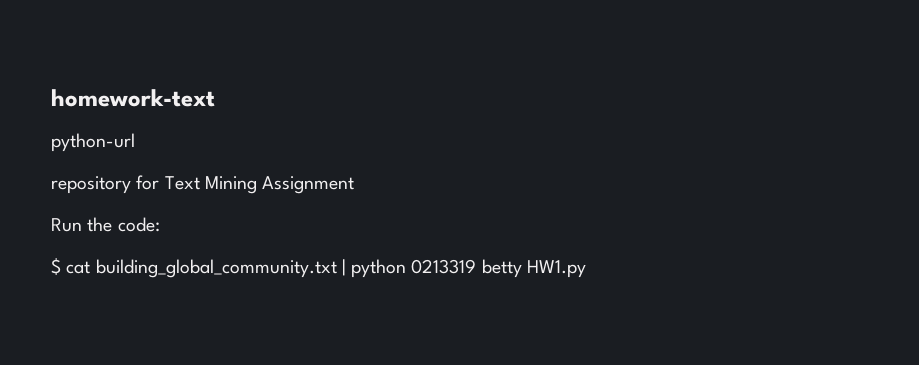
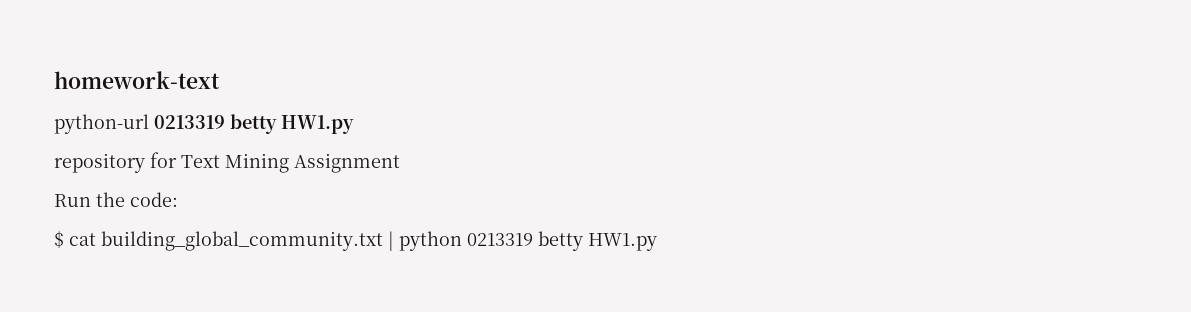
(135, 142) none -> [154,114,354,134] 0213319 betty HW1.py

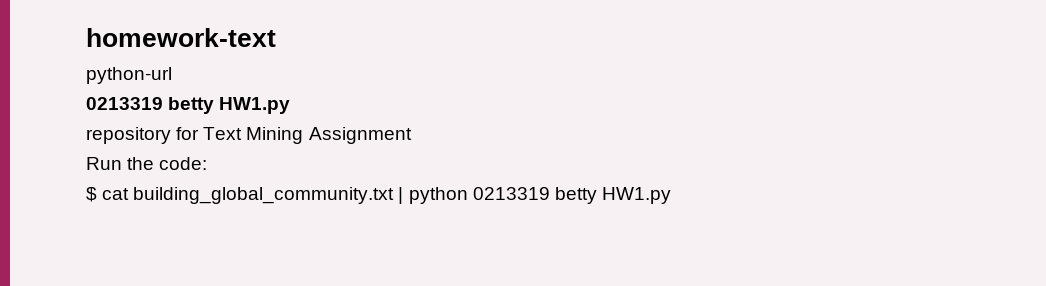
(149, 124) none -> (172, 75) //

